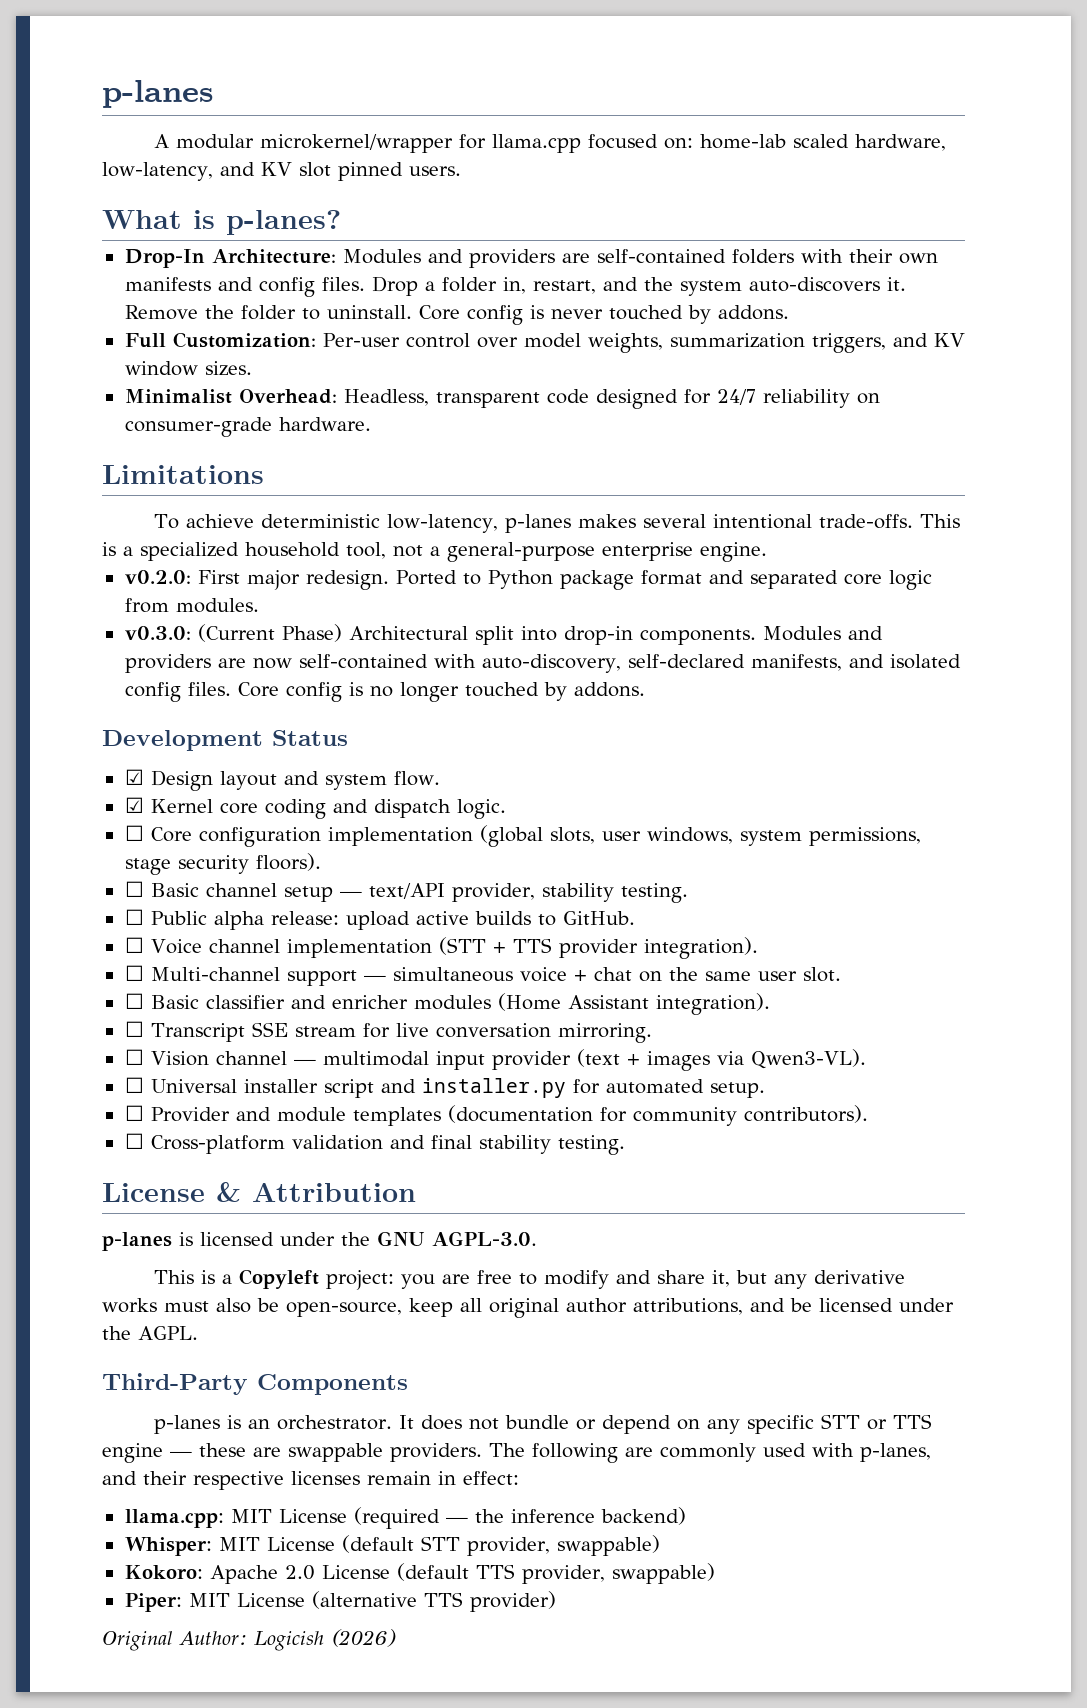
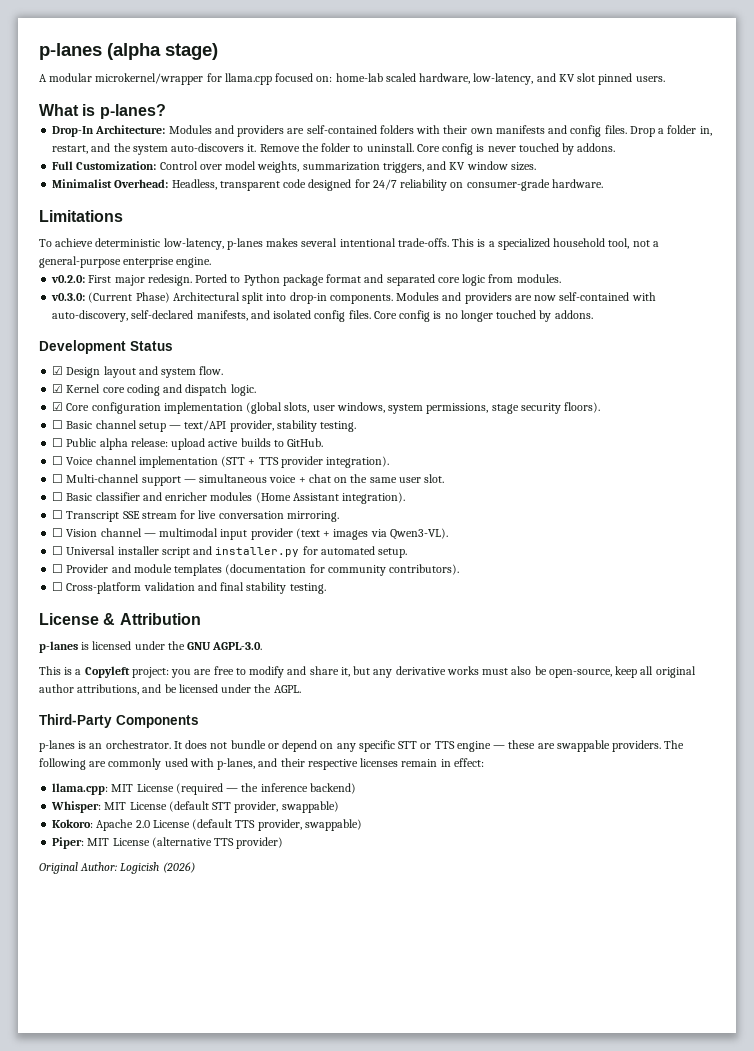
[102,80,214,108] p-lanes -> [39,43,218,60] p-lanes (alpha stage)
[322,333,470,348] Per-user control -> [159,161,198,170] Control
[124,825,144,841] ☐ -> [52,402,64,411] ☑

